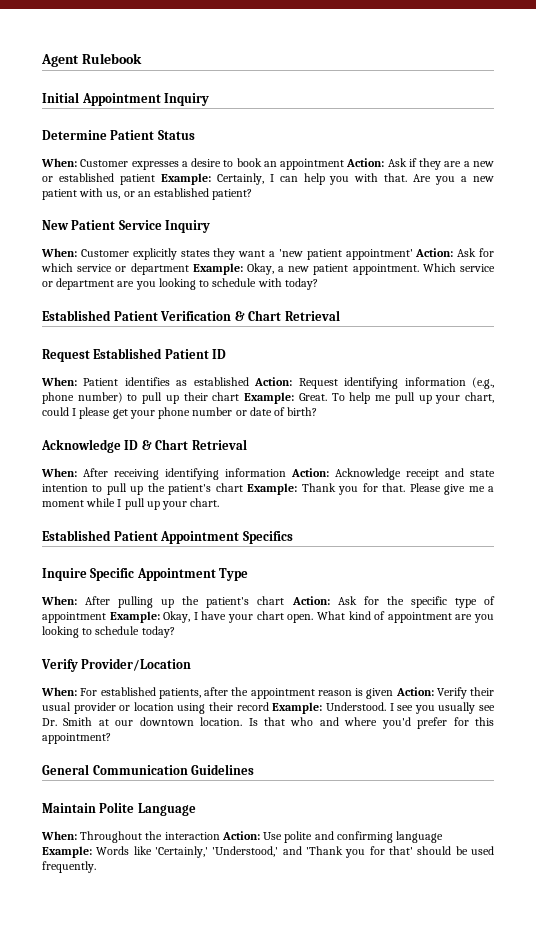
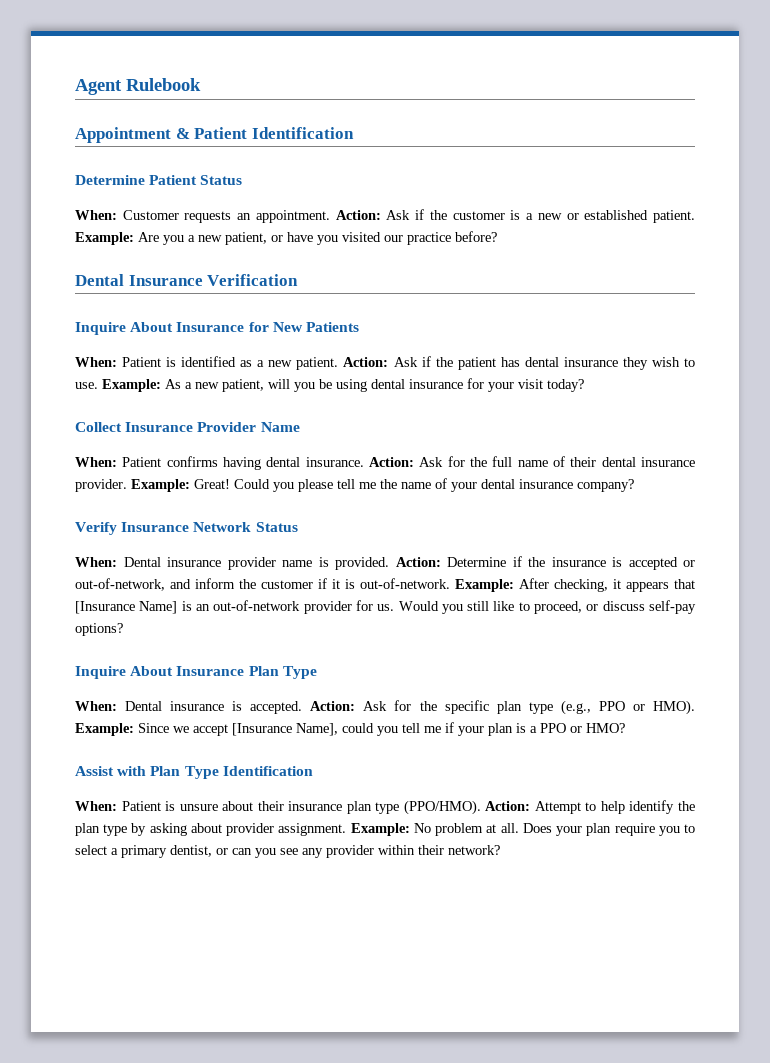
[42,92,210,106] Initial Appointment Inquiry -> [75,127,354,143] Appointment & Patient Identification
[131,158,494,170] [42,173,495,185] [42,188,253,200] [42,220,211,233] [41,248,494,260] [41,263,496,275] [42,278,318,290] [42,310,340,321] [42,348,227,362] [41,377,494,389] [42,392,495,404] [42,407,318,419] [41,439,247,453] [41,468,495,480] [42,483,494,495] [42,498,220,510] [42,530,293,544] [42,568,249,581] [41,596,285,608] expresses a desire to book an appointment Action: Ask if they are a new or established patient Example: Certainly, I can help you with that. Are you a new patient with us, or an established patient? // New Patient Service Inquiry // When: Customer explicitly states they want a 'new patient appointment' Action: Ask for which service or department Example: Okay, a new patient appointment. Which service or department are you looking to schedule with today? // Established Patient Verification & Chart Retrieval // Request Established Patient ID // When: Patient identifies as established Action: Request identifying information (e.g., phone number) to pull up their chart Example: Great. To help me pull up your chart, could I please get your phone number or date of birth? // Acknowledge ID & Chart Retrieval // When: After receiving identifying information Action: Acknowledge receipt and state intention to pull up the patient's chart Example: Thank you for that. Please give me a moment while I pull up your chart. // Established Patient Appointment Specifics // Inquire Specific Appointment Type // When: After pulling up the patient's chart -> [184,209,696,223] [75,231,497,245] [75,274,299,286] [75,322,359,335] [75,356,695,370] [75,378,584,392] [75,422,300,432] [75,456,695,470] [75,478,634,492] [75,522,298,535] [75,556,695,570] [75,578,695,592] [75,600,696,614] [75,623,123,636] [75,666,317,679] [75,701,303,714] requests an appointment. Action: Ask if the customer is a new or established patient. Example: Are you a new patient, or have you visited our practice before? // Dental Insurance Verification // Inquire About Insurance for New Patients // When: Patient is identified as a new patient. Action: Ask if the patient has dental insurance they wish to use. Example: As a new patient, will you be using dental insurance for your visit today? // Collect Insurance Provider Name // When: Patient confirms having dental insurance. Action: Ask for the full name of their dental insurance provider. Example: Great! Could you please tell me the name of your dental insurance company? // Verify Insurance Network Status // When: Dental insurance provider name is provided. Action: Determine if the insurance is accepted or out-of-network, and inform the customer if it is out-of-network. Example: After checking, it appears that [Insurance Name] is an out-of-network provider for us. Would you still like to proceed, or discuss self-pay options? // Inquire About Insurance Plan Type // When: Dental insurance is accepted.
[454,596,496,608] [42,611,495,623] [42,626,175,638] [41,658,192,672] [41,687,494,699] [42,702,496,714] [42,717,495,729] [42,733,111,744] [42,764,255,775] [42,802,196,816] [41,831,444,843] [42,846,494,858] [42,861,96,873] type of appointment Example: Okay, I have your chart open. What kind of appointment are you looking to schedule today? // Verify Provider/Location // When: For established patients, after the appointment reason is given Action: Verify their usual provider or location using their record Example: Understood. I see you usually see Dr. Smith at our downtown location. Is that who and where you'd prefer for this appointment? // General Communication Guidelines // Maintain Polite Language // When: Throughout the interaction Action: Use polite and confirming language Example: Words like 'Certainly,' 'Understood,' and 'Thank you for that' should be used frequently. -> [496,700,696,715] [75,722,625,736] [75,766,313,779] [75,800,695,815] [75,823,696,836] [75,845,500,858] plan type (e.g., PPO or HMO). Example: Since we accept [Insurance Name], could you tell me if your plan is a PPO or HMO? // Assist with Plan Type Identification // When: Patient is unsure about their insurance plan type (PPO/HMO). Action: Attempt to help identify the plan type by asking about provider assignment. Example: No problem at all. Does your plan require you to select a primary dentist, or can you see any provider within their network?

